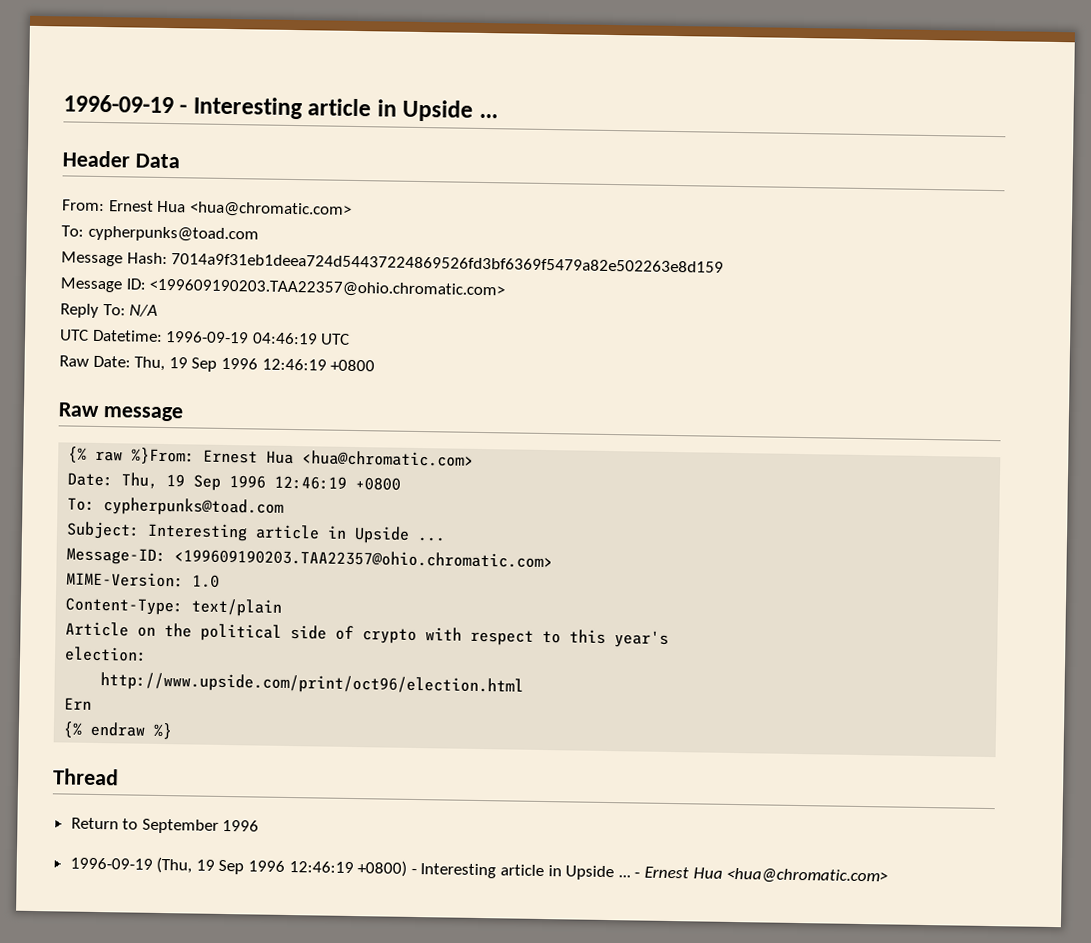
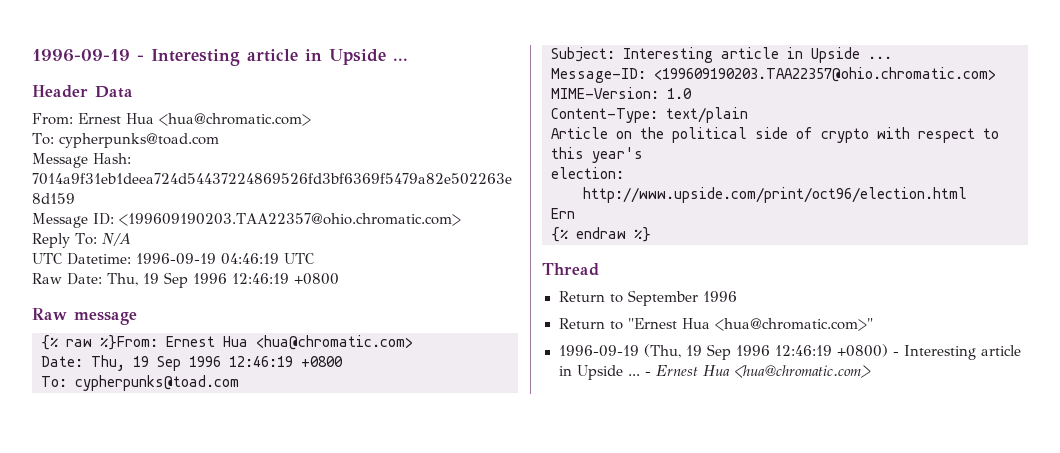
(260, 825) none -> [558,318,873,331] // Return to "Ernest Hua <hua@chromatic.com>"

